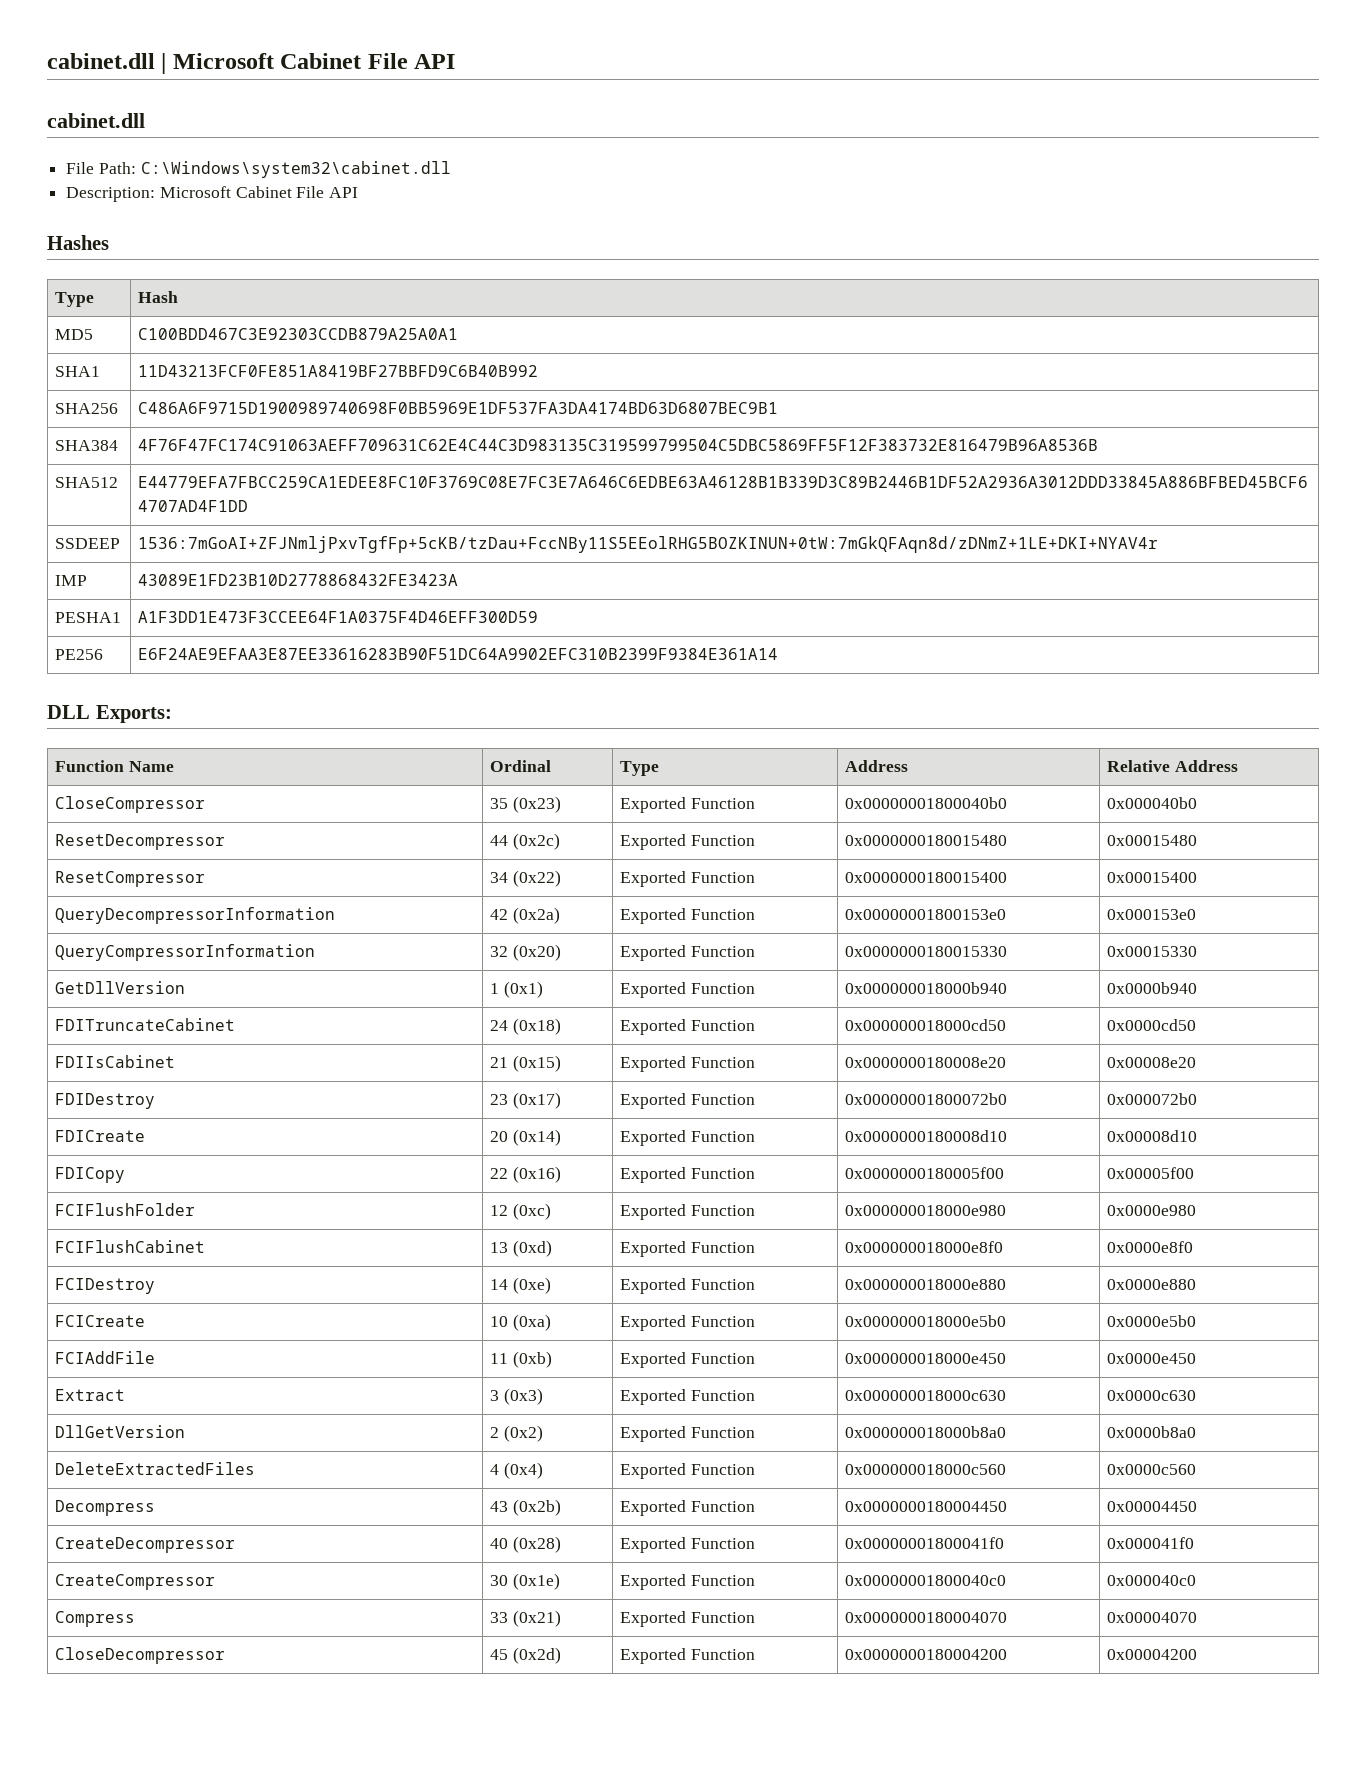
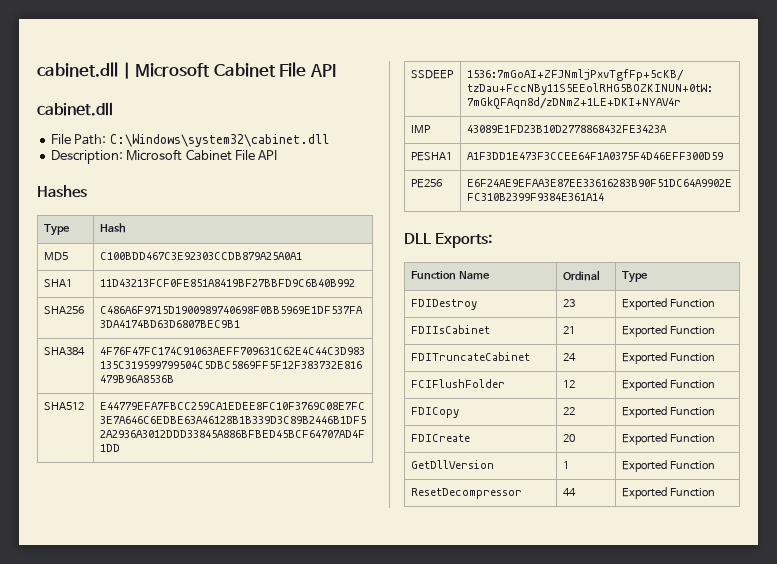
[845,760,909,772] [1107,760,1238,772] [55,796,206,813] [490,796,561,813] [620,797,755,813] [845,797,1008,809] [1107,797,1198,809] | Address | Relative Address // CloseCompressor | 35 (0x23) | Exported Function | 0x00000001800040b0 | 0x000040b0 -> [410,299,477,310] [562,299,575,307] [621,298,715,310] [410,325,490,334] [562,326,575,334] [621,325,715,337] [410,352,530,361] [562,353,576,361] [621,352,715,364] [410,379,505,388] [562,380,575,388] [621,379,715,391] [410,407,459,418] [562,407,575,415] [621,406,715,418] [410,434,470,442] [562,434,575,442] [621,433,715,445] [410,460,494,469] [562,461,569,469] [621,460,715,472] // FDIDestroy | 23 | Exported Function // FDIIsCabinet | 21 | Exported Function // FDITruncateCabinet | 24 | Exported Function // FCIFlushFolder | 12 | Exported Function // FDICopy | 22 | Exported Function // FDICreate | 20 | Exported Function // GetDllVersion | 1 | Exported Function
[512,833,560,850] [620,834,755,850] [845,835,1008,846] [1107,835,1198,846] [55,871,206,887] [490,870,561,887] [620,871,755,887] [845,872,1008,883] [1107,872,1198,883] [55,907,336,924] [490,907,560,924] [620,908,755,924] [845,909,1007,920] [1107,909,1197,920] [55,944,316,961] [490,944,561,961] [620,945,755,961] [845,946,1008,957] [1107,946,1198,957] [55,981,186,994] [490,981,543,998] [620,982,755,998] [845,982,1008,994] [1107,982,1198,994] [55,1018,236,1031] [490,1018,561,1035] [620,1019,755,1035] [845,1019,1007,1031] [1107,1019,1197,1031] [55,1055,176,1068] [490,1055,561,1072] [620,1056,755,1072] [845,1057,1007,1068] [1107,1057,1197,1068] [55,1093,156,1109] [490,1092,561,1109] [620,1093,755,1109] [845,1093,1008,1105] [1107,1093,1198,1105] [55,1130,146,1142] [490,1129,561,1146] [620,1130,755,1146] [845,1130,1008,1142] [1107,1130,1198,1142] [55,1167,126,1183] [490,1166,561,1183] [620,1167,755,1183] [845,1167,1005,1179] [1107,1167,1195,1179] [55,1203,196,1216] [490,1203,551,1220] [620,1204,755,1220] [845,1205,1007,1216] [1107,1205,1197,1216] [55,1240,206,1253] [490,1240,552,1257] [620,1241,755,1257] [845,1241,1004,1253] [1107,1241,1194,1253] [55,1278,156,1294] [490,1277,551,1294] [620,1278,755,1294] [845,1279,1007,1290] [1107,1279,1197,1290] [55,1315,146,1327] [490,1314,551,1331] [620,1315,755,1331] [845,1315,1007,1327] [1107,1315,1197,1327] [55,1351,156,1364] [490,1351,552,1368] [620,1352,755,1368] [845,1353,1007,1364] [1107,1353,1197,1364] [55,1389,126,1401] [490,1388,543,1405] [620,1389,755,1405] [845,1390,1007,1401] [1107,1390,1197,1401] [55,1425,186,1438] [490,1425,543,1442] [620,1426,755,1442] [845,1426,1007,1438] [1107,1426,1197,1438] [55,1462,256,1475] [490,1462,543,1479] [620,1463,755,1479] [845,1464,1007,1475] [1107,1464,1197,1475] [55,1500,156,1516] [490,1499,561,1516] [620,1500,755,1516] [845,1501,1008,1512] [1107,1501,1198,1512] [55,1537,236,1553] [490,1536,561,1553] [620,1537,755,1553] [845,1537,1005,1549] [1107,1537,1195,1549] [55,1574,216,1590] [490,1573,560,1590] [620,1574,755,1590] [845,1575,1007,1586] [1107,1575,1197,1586] [55,1611,136,1627] [490,1610,561,1627] [620,1611,755,1627] [845,1612,1008,1623] [1107,1612,1198,1623] [55,1647,226,1664] [490,1647,561,1664] [620,1648,755,1664] [845,1649,1008,1660] [1107,1649,1198,1660] (0x2c) | Exported Function | 0x0000000180015480 | 0x00015480 // ResetCompressor | 34 (0x22) | Exported Function | 0x0000000180015400 | 0x00015400 // QueryDecompressorInformation | 42 (0x2a) | Exported Function | 0x00000001800153e0 | 0x000153e0 // QueryCompressorInformation | 32 (0x20) | Exported Function | 0x0000000180015330 | 0x00015330 // GetDllVersion | 1 (0x1) | Exported Function | 0x000000018000b940 | 0x0000b940 // FDITruncateCabinet | 24 (0x18) | Exported Function | 0x000000018000cd50 | 0x0000cd50 // FDIIsCabinet | 21 (0x15) | Exported Function | 0x0000000180008e20 | 0x00008e20 // FDIDestroy | 23 (0x17) | Exported Function | 0x00000001800072b0 | 0x000072b0 // FDICreate | 20 (0x14) | Exported Function | 0x0000000180008d10 | 0x00008d10 // FDICopy | 22 (0x16) | Exported Function | 0x0000000180005f00 | 0x00005f00 // FCIFlushFolder | 12 (0xc) | Exported Function | 0x000000018000e980 | 0x0000e980 // FCIFlushCabinet | 13 (0xd) | Exported Function | 0x000000018000e8f0 | 0x0000e8f0 // FCIDestroy | 14 (0xe) | Exported Function | 0x000000018000e880 | 0x0000e880 // FCICreate | 10 (0xa) | Exported Function | 0x000000018000e5b0 | 0x0000e5b0 // FCIAddFile | 11 (0xb) | Exported Function | 0x000000018000e450 | 0x0000e450 // Extract | 3 (0x3) | Exported Function | 0x000000018000c630 | 0x0000c630 // DllGetVersion | 2 (0x2) | Exported Function | 0x000000018000b8a0 | 0x0000b8a0 // DeleteExtractedFiles | 4 (0x4) | Exported Function | 0x000000018000c560 | 0x0000c560 // Decompress | 43 (0x2b) | Exported Function | 0x0000000180004450 | 0x00004450 // CreateDecompressor | 40 (0x28) | Exported Function | 0x00000001800041f0 | 0x000041f0 // CreateCompressor | 30 (0x1e) | Exported Function | 0x00000001800040c0 | 0x000040c0 // Compress | 33 (0x21) | Exported Function | 0x0000000180004070 | 0x00004070 // CloseDecompressor | 45 (0x2d) | Exported Function | 0x0000000180004200 | 0x00004200 -> [621,487,715,499] | Exported Function

